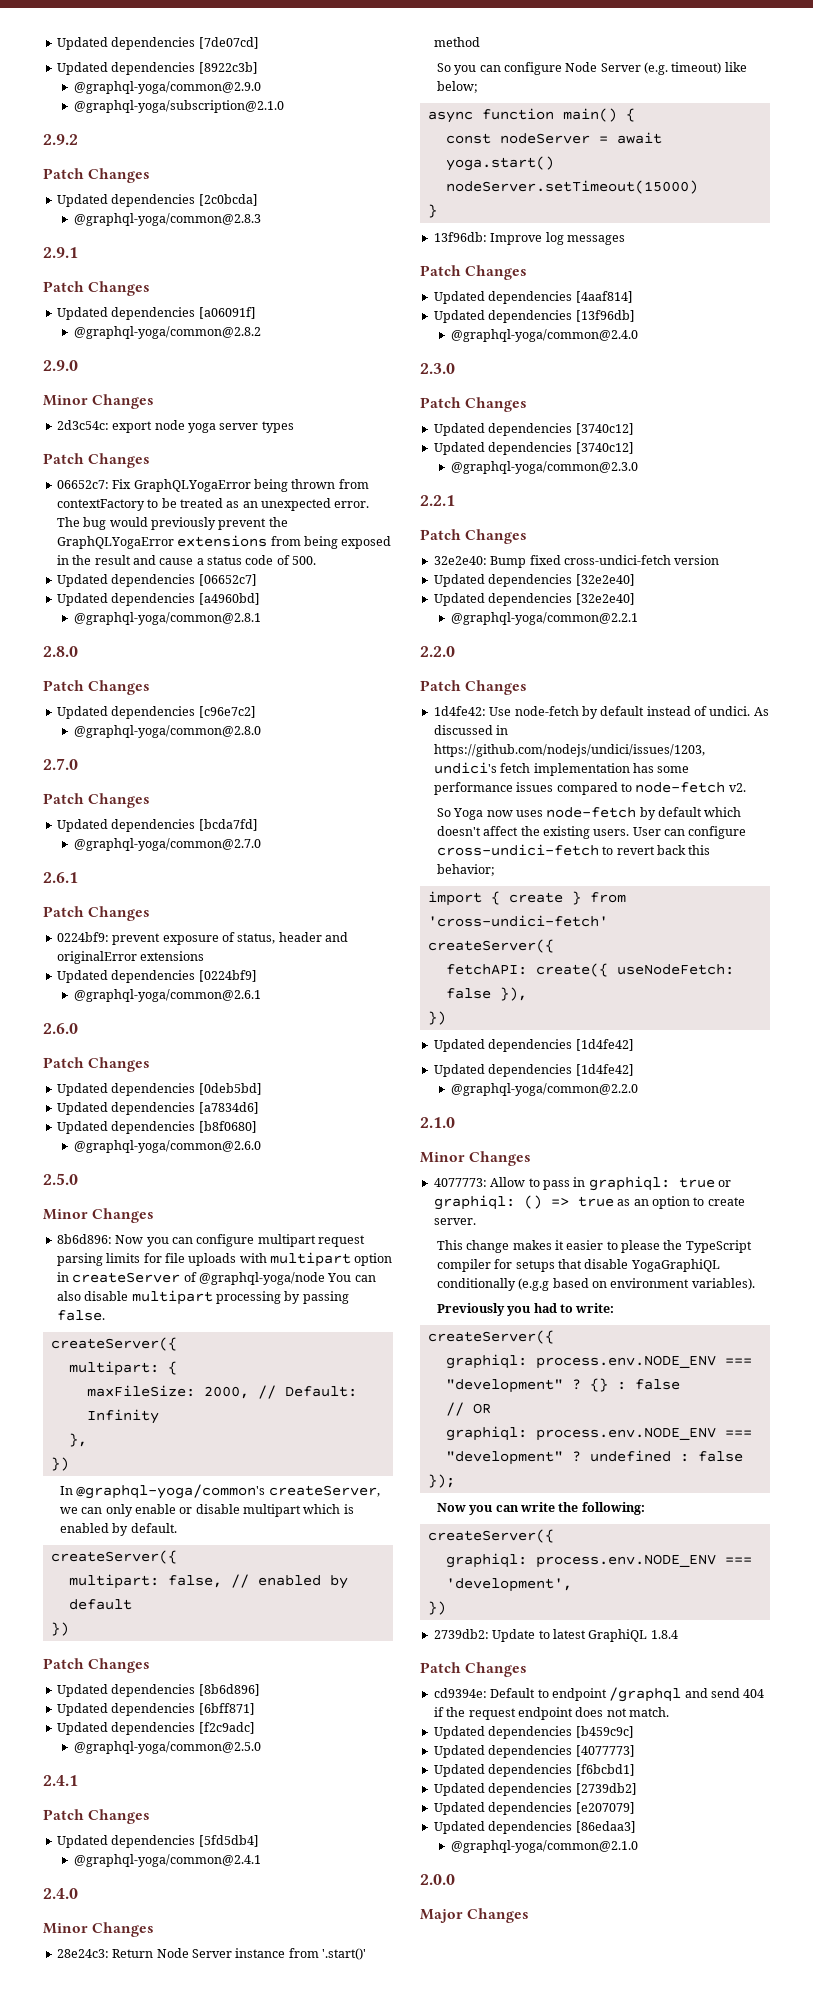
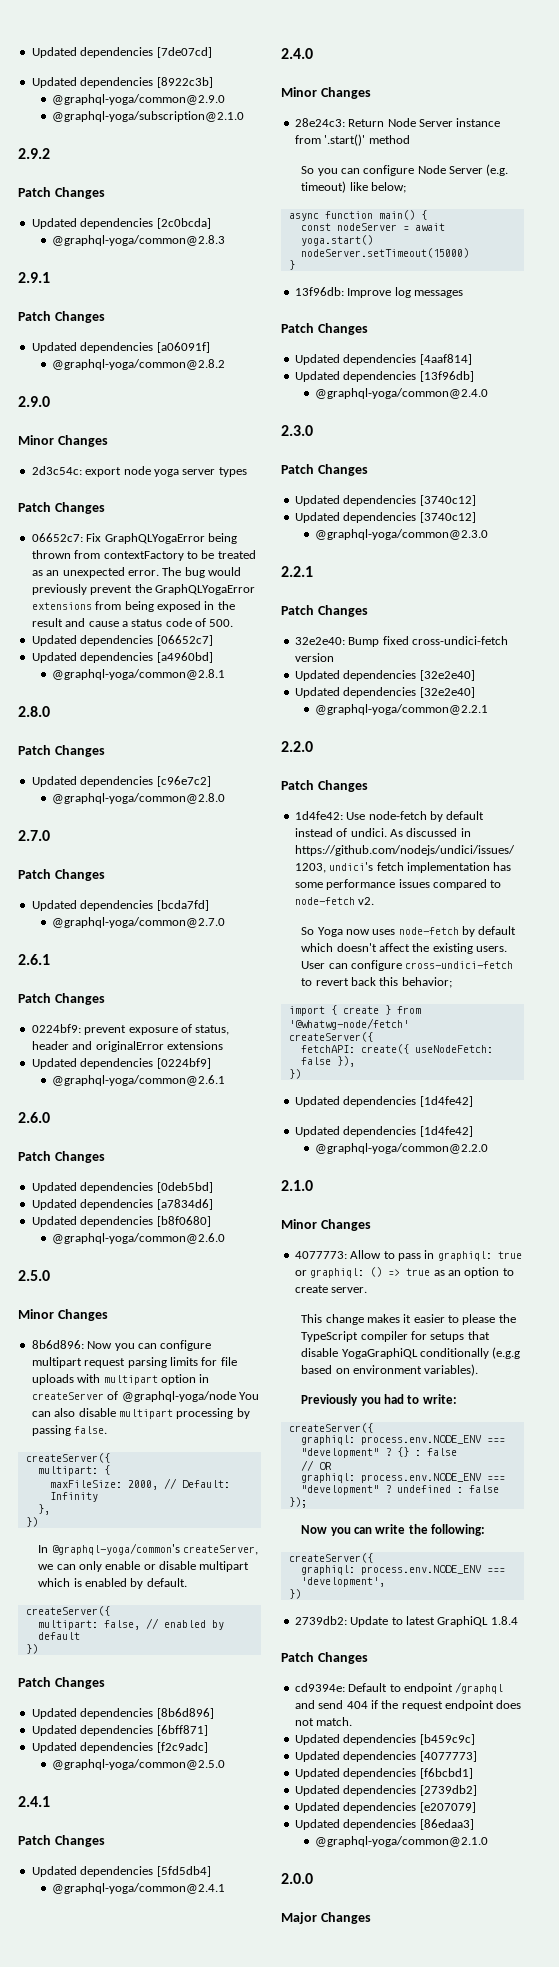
[427,915,608,927] 'cross-undici-fetch' -> [288,1018,409,1030] '@whatwg-node/fetch'

